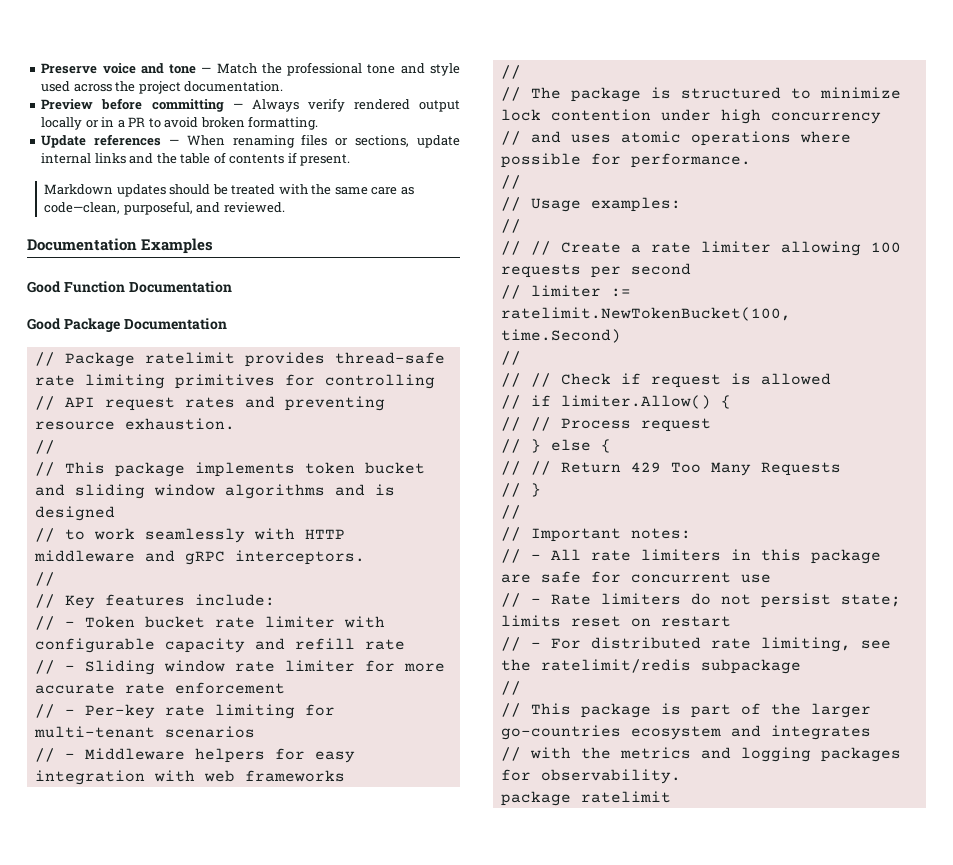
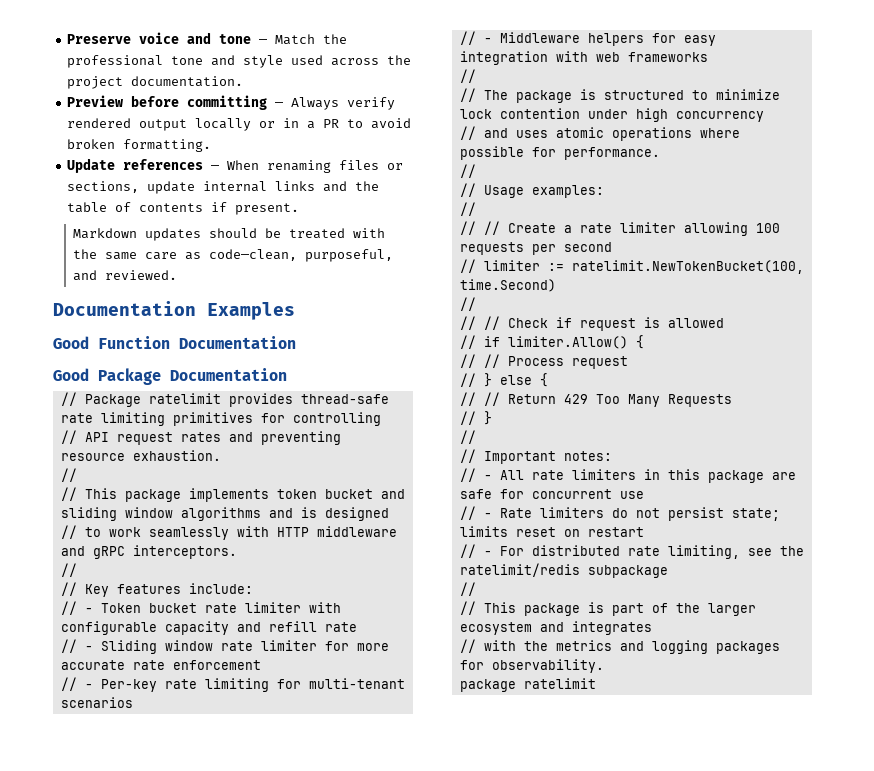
[500,725,621,740] go-countries -> (756, 609) none

